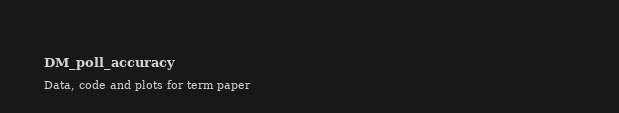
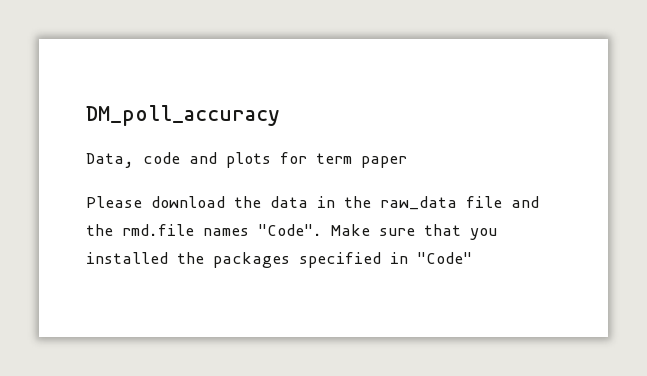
(251, 87) none -> [86,196,539,210] [86,224,497,240] [86,252,472,268] // Please download the data in the raw_data file and the rmd.file names "Code". Make sure that you installed the packages specified in "Code"

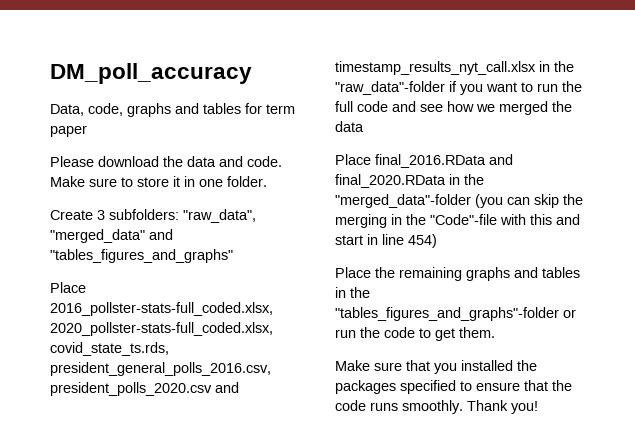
[143,152,271,168] code and plots -> [88,103,241,117] code, graphs and tables
[317,196,539,210] [86,224,322,236] in the raw_data file and the rmd.file names "Code". -> [219,156,282,167] [50,176,267,187] [50,209,256,223] [50,229,173,243] [50,249,233,263] [50,282,86,293] [50,302,273,316] [50,322,273,336] [50,342,169,356] [50,362,271,376] [50,382,239,396] [335,61,574,75] [335,81,582,95] [335,101,572,115] [335,121,364,132] [335,154,513,168] [335,174,484,188] [335,194,583,208] [335,214,580,228] [335,234,437,248] [335,267,580,281] [335,287,370,298] [335,307,576,321] [335,327,495,341] and code. Make sure to store it in one folder. // Create 3 subfolders: "raw_data", "merged_data" and "tables_figures_and_graphs" // Place 2016_pollster-stats-full_coded.xlsx, 2020_pollster-stats-full_coded.xlsx, covid_state_ts.rds, president_general_polls_2016.csv, president_polls_2020.csv and timestamp_results_nyt_call.xlsx in the "raw_data"-folder if you want to run the full code and see how we merged the data // Place final_2016.RData and final_2020.RData in the "merged_data"-folder (you can skip the merging in the "Code"-file with this and start in line 454) // Place the remaining graphs and tables in the "tables_figures_and_graphs"-folder or run the code to get them. //
[390,252,472,264] in "Code" -> [460,380,572,391] [335,400,538,414] to ensure that the code runs smoothly. Thank you!

